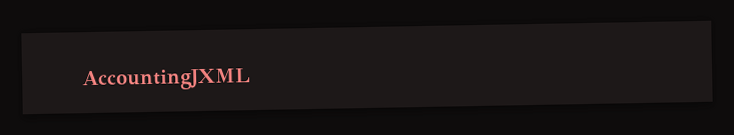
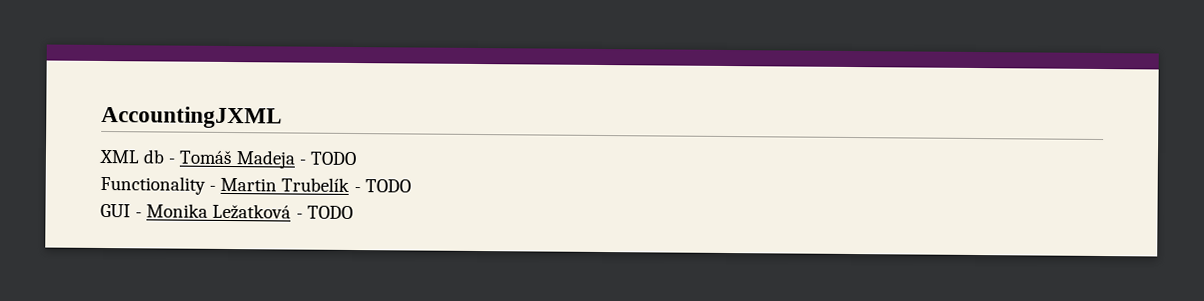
(251, 80) none -> [99,149,356,169] [100,175,411,195] [100,203,353,220] // XML db - Tomáš Madeja - TODO // Functionality - Martin Trubelík - TODO // GUI - Monika Ležatková - TODO

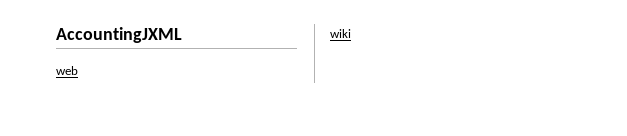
[99,149,356,169] [100,175,411,195] [100,203,353,220] XML db - Tomáš Madeja - TODO // Functionality - Martin Trubelík - TODO // GUI - Monika Ležatková - TODO -> [56,66,78,75] [330,29,351,38] web // wiki

